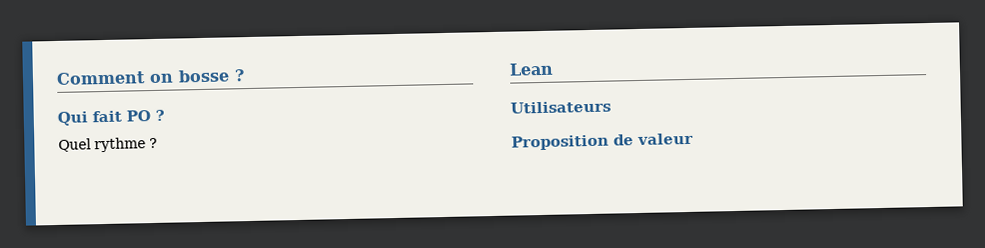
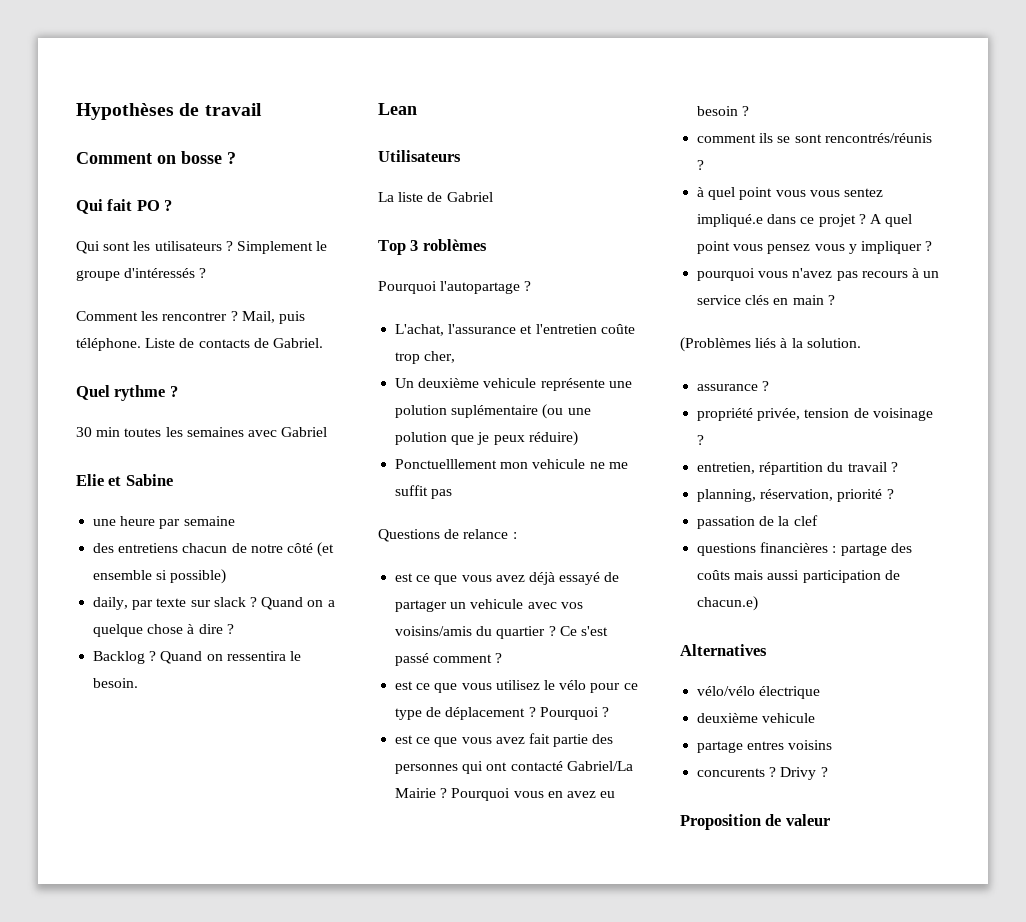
(56, 78) none -> [76,103,262,120] Hypothèses de travail //
[58,137,158,153] [509,62,553,76] [510,100,611,114] Quel rythme ? // Lean // Utilisateurs -> [76,241,328,254] [76,268,207,281] [76,311,305,324] [76,338,323,351] [76,385,178,401] [76,427,328,437] [76,474,173,486] [93,516,235,529] [93,542,335,557] [93,569,227,584] [93,597,335,610] [93,624,234,637] [93,651,301,664] [93,678,139,688] [378,103,417,115] [378,150,461,162] [378,192,493,202] [378,239,487,255] [378,281,532,294] [395,324,635,336] [395,351,456,364] [395,378,632,391] [395,404,591,419] [395,431,578,446] [395,459,628,469] [395,485,453,499] [378,529,517,542] [395,572,620,585] [395,599,583,612] [395,626,608,639] [395,653,503,666] [395,680,638,693] [395,707,609,720] [395,733,614,747] [395,761,633,774] [395,788,616,801] [697,106,750,116] [697,133,932,143] [697,160,705,170] [697,187,883,200] [697,214,913,227] [697,241,933,254] [697,268,940,281] [697,295,835,305] [680,337,861,352] [697,381,770,391] [697,408,933,421] [697,435,705,445] [697,462,898,475] [697,489,894,502] [697,515,818,529] [697,542,912,556] [697,570,900,583] [697,596,759,611] [680,644,767,656] [697,686,821,699] [697,713,816,723] [697,740,833,753] [697,767,828,780] Qui sont les utilisateurs ? Simplement le groupe d'intéressés ? // Comment les rencontrer ? Mail, puis téléphone. Liste de contacts de Gabriel. // Quel rythme ? // 30 min toutes les semaines avec Gabriel // Elie et Sabine // une heure par semaine // des entretiens chacun de notre côté (et ensemble si possible) // daily, par texte sur slack ? Quand on a quelque chose à dire ? // Backlog ? Quand on ressentira le besoin. // Lean // Utilisateurs // La liste de Gabriel // Top 3 roblèmes // Pourquoi l'autopartage ? // L'achat, l'assurance et l'entretien coûte trop cher, // Un deuxième vehicule représente une polution suplémentaire (ou une polution que je peux réduire) // Ponctuelllement mon vehicule ne me suffit pas // Questions de relance : // est ce que vous avez déjà essayé de partager un vehicule avec vos voisins/amis du quartier ? Ce s'est passé comment ? // est ce que vous utilisez le vélo pour ce type de déplacement ? Pourquoi ? // est ce que vous avez fait partie des personnes qui ont contacté Gabriel/La Mairie ? Pourquoi vous en avez eu besoin ? // comment ils se sont rencontrés/réunis ? // à quel point vous vous sentez impliqué.e dans ce projet ? A quel point vous pensez vous y impliquer ? // pourquoi vous n'avez pas recours à un service clés en main ? // (Problèmes liés à la solution. // assurance ? // propriété privée, tension de voisinage ? // entretien, répartition du travail ? // planning, réservation, priorité ? // passation de la clef // questions financières : partage des coûts mais aussi participation de chacun.e) // Alternatives // vélo/vélo électrique // deuxième vehicule // partage entres voisins // concurents ? Drivy ?

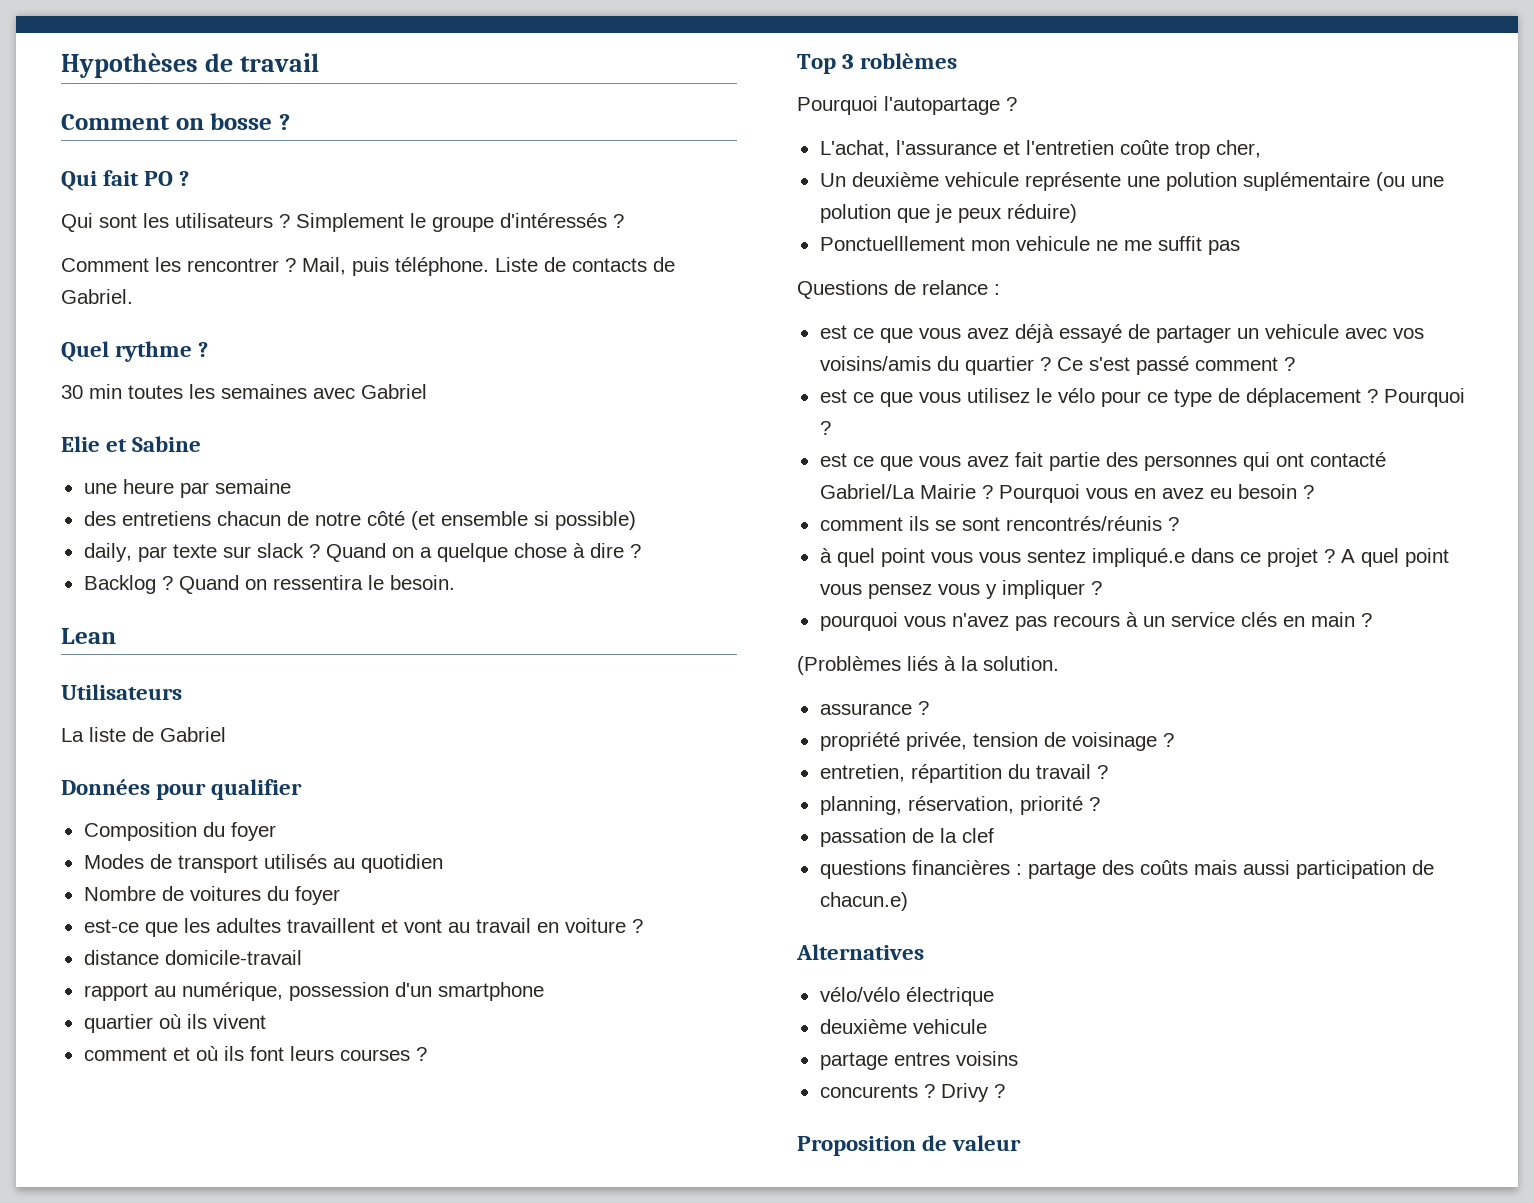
(493, 197) none -> [61,779,303,800] [83,822,276,841] [83,854,443,873] [83,886,340,905] [83,918,643,937] [83,950,302,965] [83,982,544,1001] [83,1014,266,1033] [83,1046,427,1061] // Données pour qualifier // Composition du foyer // Modes de transport utilisés au quotidien // Nombre de voitures du foyer // est-ce que les adultes travaillent et vont au travail en voiture ? // distance domicile-travail // rapport au numérique, possession d'un smartphone // quartier où ils vivent // comment et où ils font leurs courses ?

